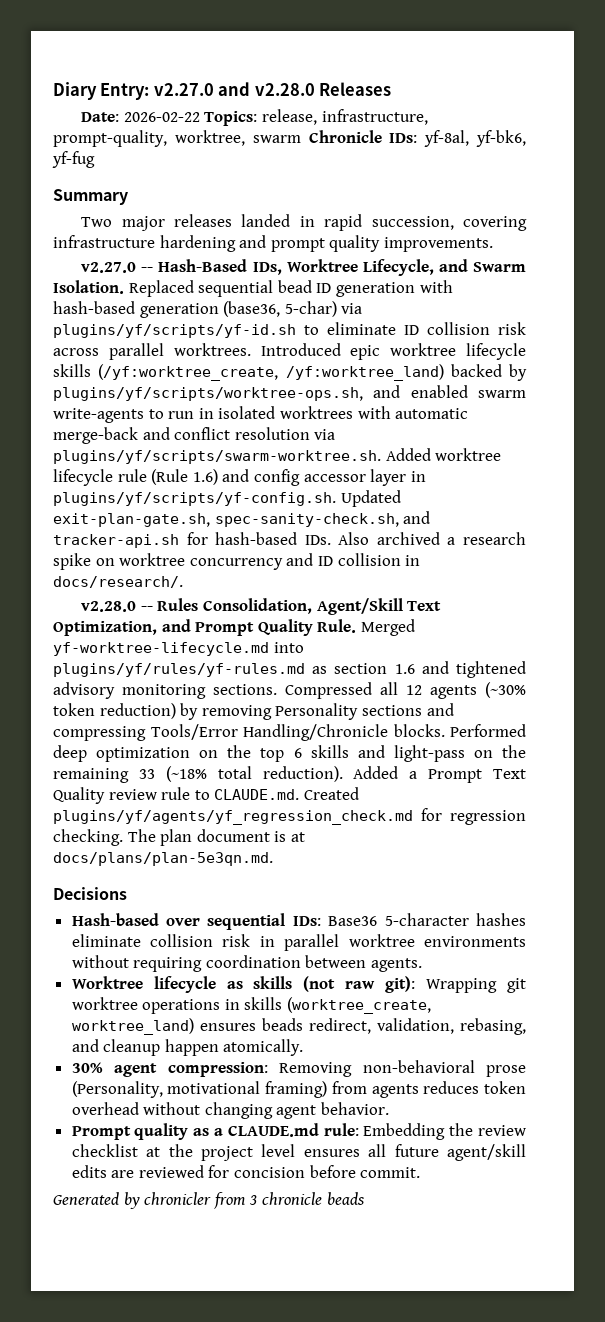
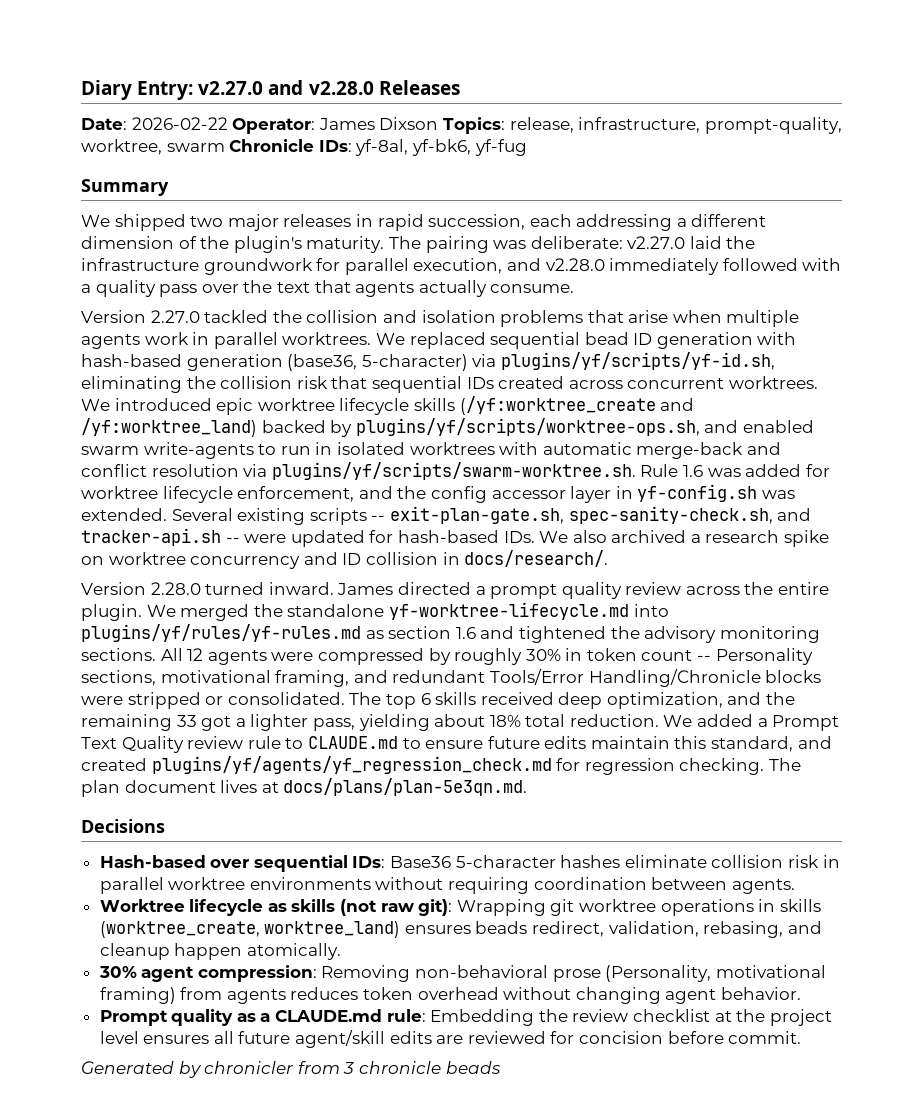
(200, 117) none -> [232,117,439,134] Operator: James Dixson
[81,217,113,227] Two -> [81,214,224,231] We shipped two
[241,214,291,227] landed -> (352, 220) none
[462,216,527,231] [53,235,493,252] [81,259,526,276] [53,280,194,297] covering infrastructure hardening and prompt quality improvements. // v2.27.0 -- Hash-Based IDs, Worktree Lifecycle, and Swarm Isolation. Replaced -> [529,214,767,231] [81,236,756,253] [81,258,842,275] [81,280,575,297] [81,310,800,327] [81,332,486,349] each addressing a different dimension of the plugin's maturity. The pairing was deliberate: v2.27.0 laid the infrastructure groundwork for parallel execution, and v2.28.0 immediately followed with a quality pass over the text that agents actually consume. // Version 2.27.0 tackled the collision and isolation problems that arise when multiple agents work in parallel worktrees. We replaced
[284,301,363,317] [53,322,526,338] [53,343,341,360] 5-char) via plugins/yf/scripts/yf-id.sh to eliminate ID collision risk across parallel worktrees. Introduced -> [361,352,775,371] [81,376,818,393] [81,398,212,411] 5-character) via plugins/yf/scripts/yf-id.sh, eliminating the collision risk that sequential IDs created across concurrent worktrees. We introduced
[98,364,279,381] (/yf:worktree_create, -> [459,396,695,415] (/yf:worktree_create and
[385,448,502,461] [53,469,426,486] [53,490,401,507] Added worktree lifecycle rule (Rule 1.6) and config accessor layer in plugins/yf/scripts/yf-config.sh. Updated -> [640,464,830,477] [81,484,795,503] [81,508,386,525] Rule 1.6 was added for worktree lifecycle enforcement, and the config accessor layer in yf-config.sh was extended. Several existing scripts --
(179, 541) none -> [225,530,365,547] -- were updated
[338,532,370,545] Also -> [539,530,607,543] We also
[81,598,442,615] [53,619,415,636] v2.28.0 -- Rules Consolidation, Agent/Skill Text Optimization, and Prompt Quality Rule. Merged -> [81,582,830,599] [81,604,385,621] Version 2.28.0 turned inward. James directed a prompt quality review across the entire plugin. We merged the standalone
(526, 669) none -> [610,626,640,639] the
[285,682,526,699] [53,703,454,720] [53,724,526,741] [53,745,526,762] [53,766,399,783] Compressed all 12 agents (~30% token reduction) by removing Personality sections and compressing Tools/Error Handling/Chronicle blocks. Performed deep optimization on the top 6 skills and light-pass on the remaining 33 (~18% total reduction). Added -> [160,648,813,665] [81,669,822,687] [81,692,796,709] [81,714,754,731] All 12 agents were compressed by roughly 30% in token count -- Personality sections, motivational framing, and redundant Tools/Error Handling/Chronicle blocks were stripped or consolidated. The top 6 skills received deep optimization, and the remaining 33 got a lighter pass, yielding about 18% total reduction. We added
[214,787,359,800] CLAUDE.md. Created -> [307,736,832,752] [81,758,147,771] CLAUDE.md to ensure future edits maintain this standard, and created
[274,831,287,842] is -> [220,780,258,793] lives

